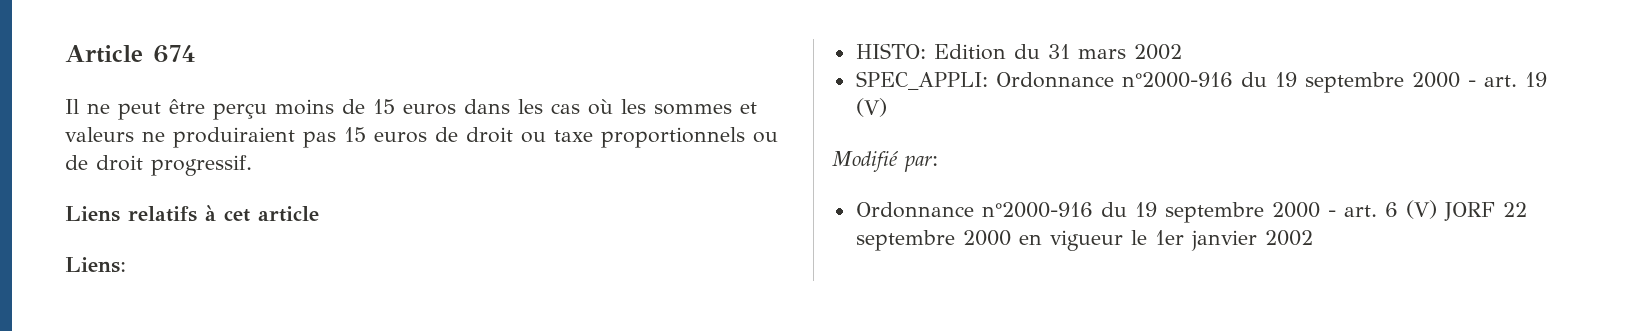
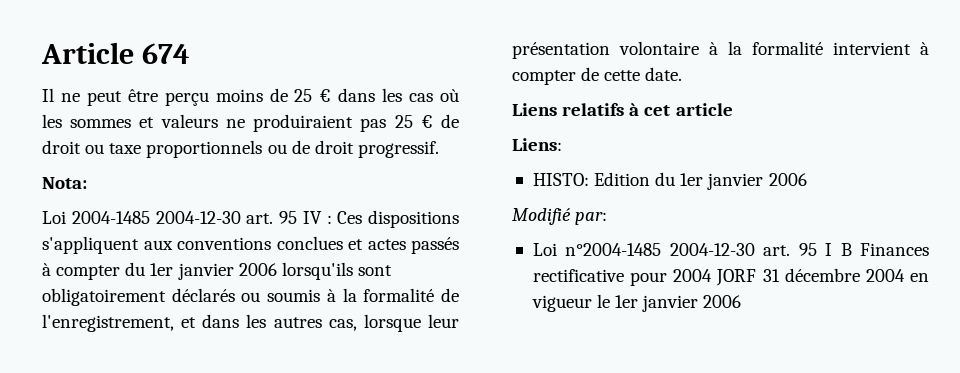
[373,99,456,115] 15 euros -> [294,89,332,102] 25 €
[344,127,427,143] 15 euros -> [394,115,433,128] 25 €
(252, 165) none -> [42,177,87,189] [42,210,459,228] [42,236,459,254] [42,262,392,280] [42,288,460,306] [42,314,460,332] [512,41,929,59] [512,67,683,85] // Nota: // Loi 2004-1485 2004-12-30 art. 95 IV : Ces dispositions s'appliquent aux conventions conclues et actes passés à compter du 1er janvier 2006 lorsqu'ils sont obligatoirement déclarés ou soumis à la formalité de l'enregistrement, et dans les autres cas, lorsque leur présentation volontaire à la formalité intervient à compter de cette date.
[1047,44,1182,60] [855,71,1547,93] [855,98,887,117] [832,151,938,172] [855,200,1527,223] [855,230,1011,251] 31 mars 2002 // SPEC_APPLI: Ordonnance n°2000-916 du 19 septembre 2000 - art. 19 (V) // Modifié par: // Ordonnance n°2000-916 du 19 septembre 2000 - art. 6 (V) JORF 22 septembre 2000 -> [680,173,807,190] [512,208,608,225] [532,243,930,256] [532,268,905,286] 1er janvier 2006 // Modifié par: // Loi n°2004-1485 2004-12-30 art. 95 I B Finances rectificative pour 2004 JORF 31 décembre 2004
[1264,230,1313,246] 2002 -> [703,295,742,308] 2006

